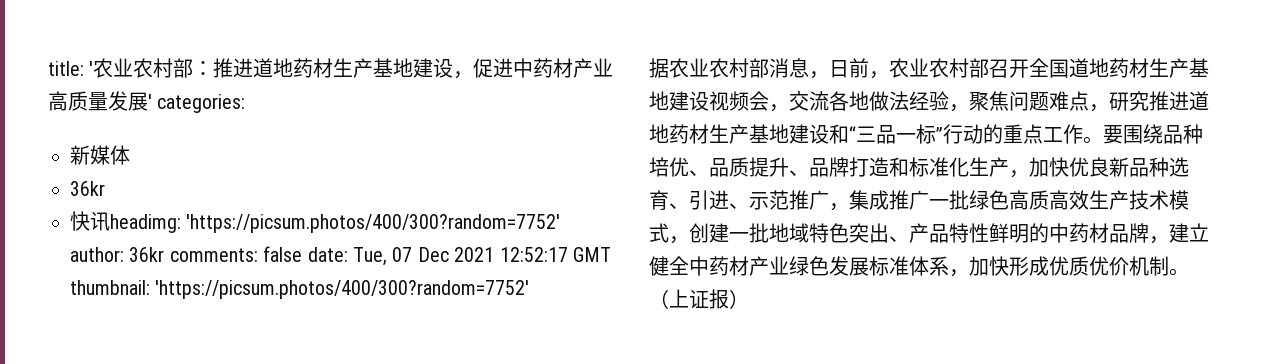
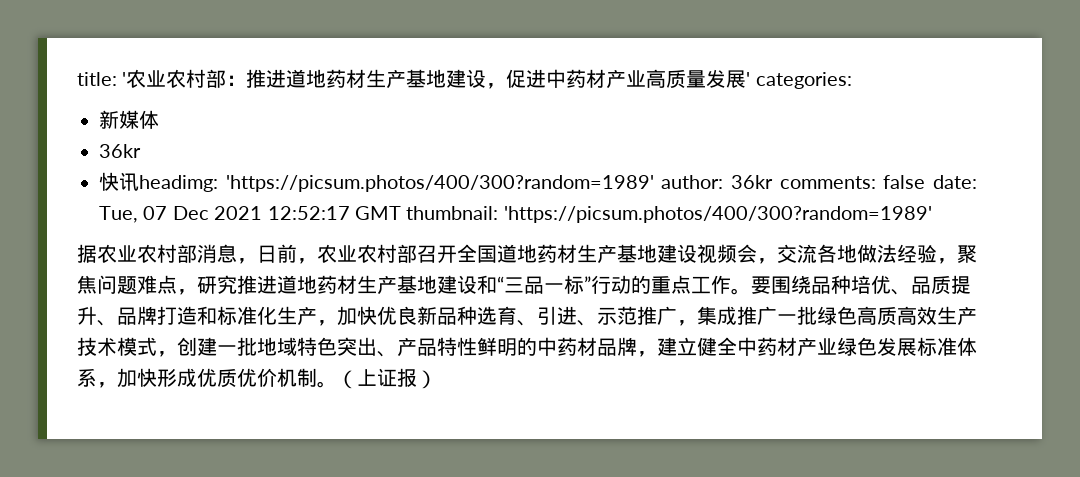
[186,214,561,233] 'https://picsum.photos/400/300?random=7752' -> [225,175,654,192] 'https://picsum.photos/400/300?random=1989'
[155,280,530,299] 'https://picsum.photos/400/300?random=7752' -> [503,206,932,223] 'https://picsum.photos/400/300?random=1989'

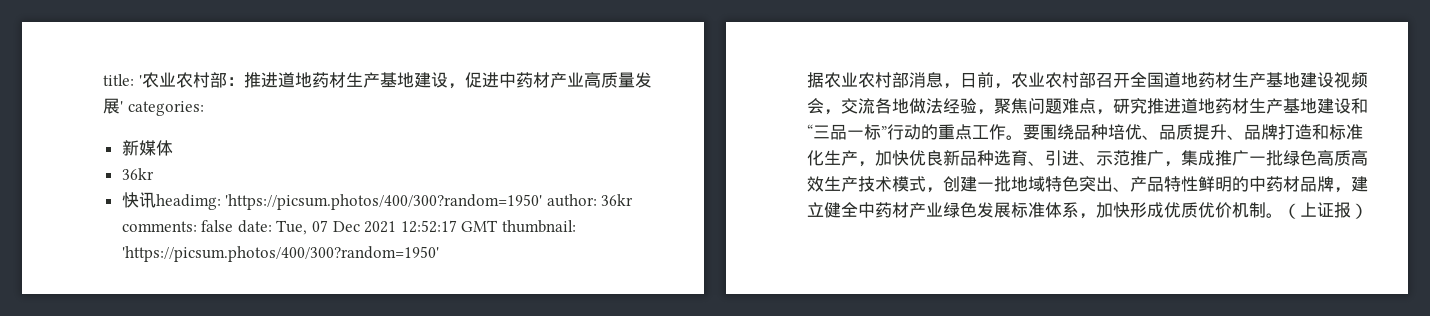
[225,175,654,192] 'https://picsum.photos/400/300?random=1989' -> [225,194,543,210] 'https://picsum.photos/400/300?random=1950'
[503,206,932,223] 'https://picsum.photos/400/300?random=1989' -> [121,246,439,262] 'https://picsum.photos/400/300?random=1950'

